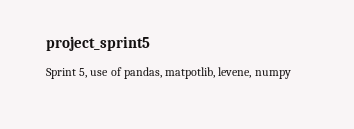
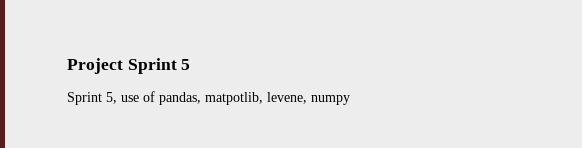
[46,36,150,51] project_sprint5 -> [67,58,191,74] Project Sprint 5

